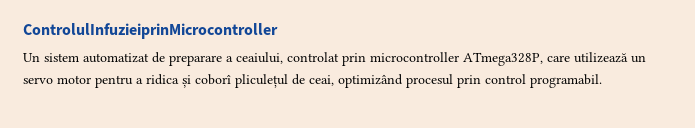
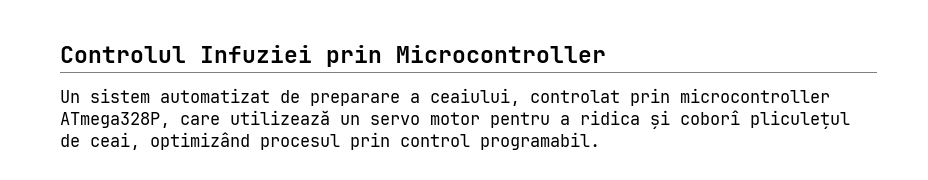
[23,23,278,39] ControlulInfuzieiprinMicrocontroller -> [60,45,606,67] Controlul Infuziei prin Microcontroller

